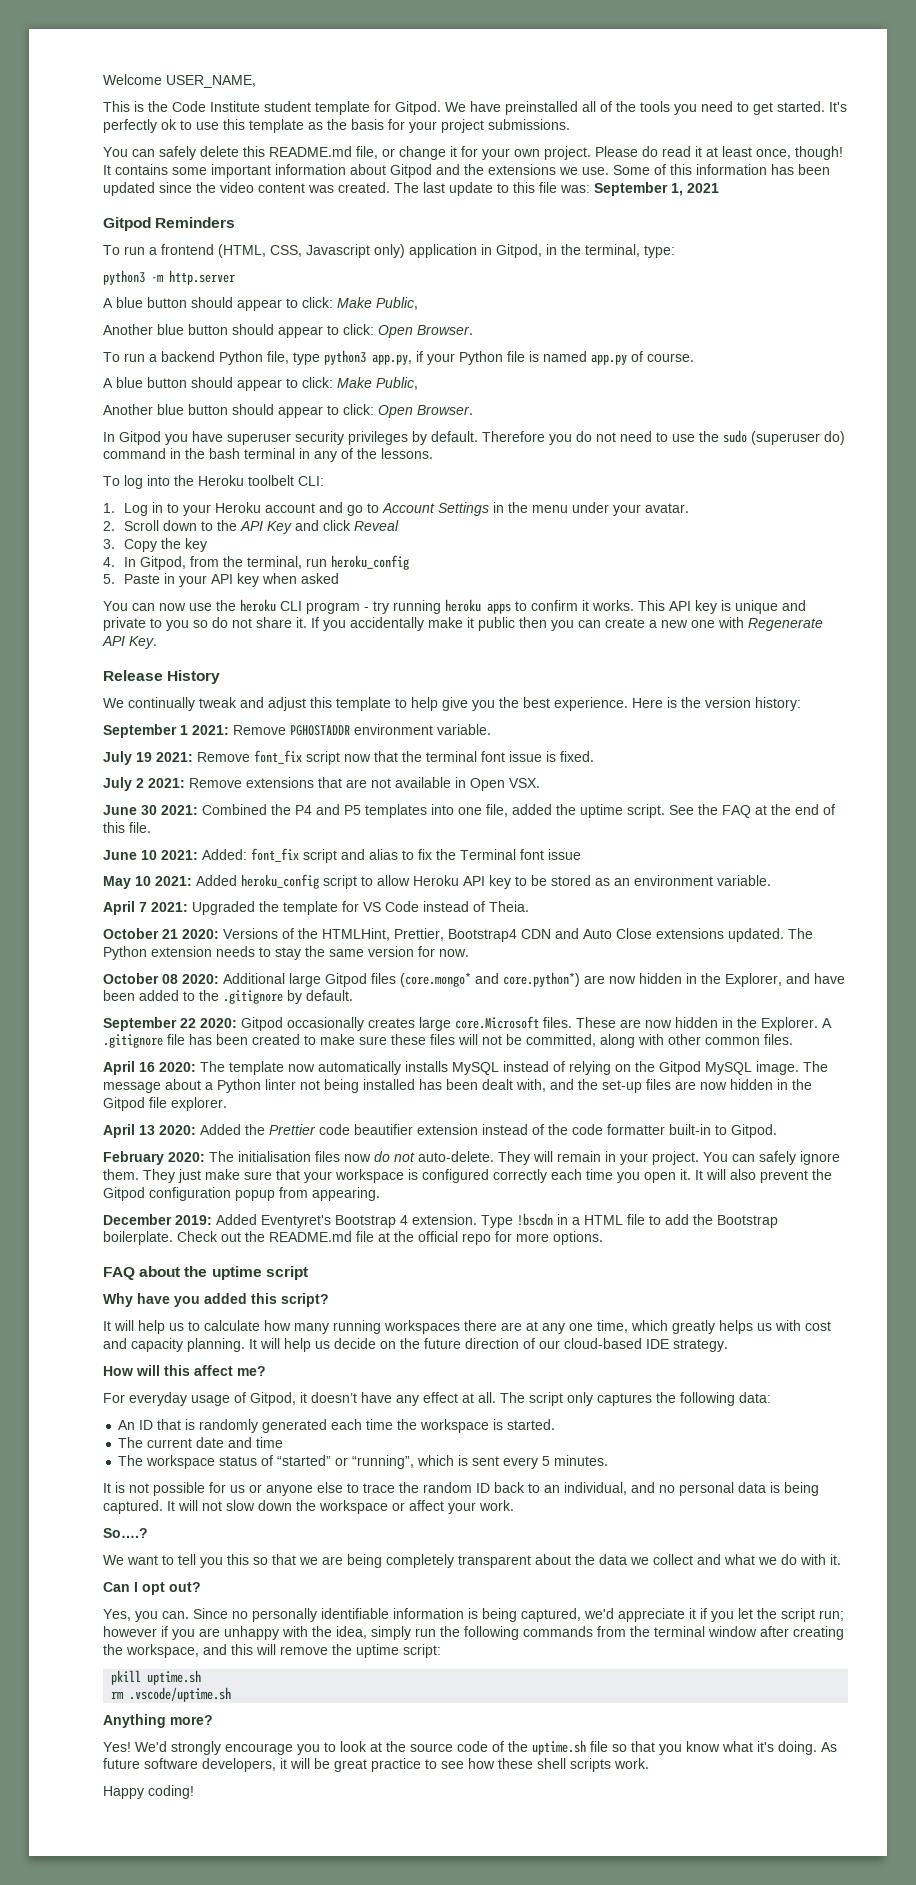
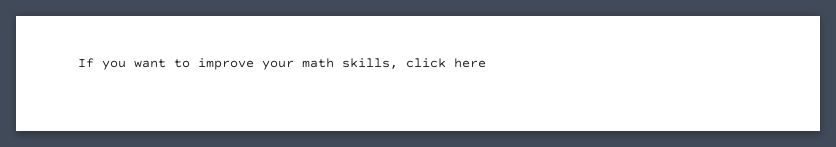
[103,74,256,88] [103,101,847,115] [103,119,570,133] [103,146,843,160] [103,164,830,178] [103,182,719,196] [103,217,236,231] [103,244,675,258] [103,270,235,285] [103,297,418,311] [103,324,473,338] [103,350,694,365] [103,377,418,391] [103,404,473,418] [103,430,845,445] [103,448,433,462] [103,475,324,489] [103,502,690,516] [103,520,400,534] [103,538,208,552] [103,555,410,570] [103,573,340,587] [103,599,806,614] [103,617,823,631] [102,636,157,649] [103,670,221,684] [103,697,801,711] [103,724,491,738] [103,750,594,765] [103,777,540,791] [103,804,835,818] [103,822,151,833] [103,848,581,863] [103,874,771,889] [103,901,529,915] [103,928,813,942] [103,946,469,960] [103,972,845,987] [103,990,353,1004] [103,1016,832,1031] [103,1034,793,1048] [103,1061,828,1075] [103,1079,812,1093] [103,1097,227,1111] [103,1124,777,1138] [103,1151,840,1165] [103,1169,832,1183] [103,1187,380,1201] [103,1213,778,1228] [103,1231,603,1245] [103,1266,308,1280] [103,1293,329,1307] [103,1320,831,1334] [103,1338,728,1352] [103,1365,266,1376] [103,1392,771,1406] [118,1419,556,1433] [118,1437,284,1448] [118,1455,609,1469] [103,1482,819,1496] [103,1500,514,1514] [103,1528,148,1538] [103,1554,841,1568] [103,1582,201,1595] [103,1608,844,1622] [103,1626,844,1640] [103,1644,441,1658] [111,1670,202,1685] [111,1687,232,1702] [103,1714,213,1728] [103,1740,837,1755] [103,1758,649,1772] [103,1785,194,1799] Welcome USER_NAME, // This is the Code Institute student template for Gitpod. We have preinstalled all of the tools you need to get started. It's perfectly ok to use this template as the basis for your project submissions. // You can safely delete this README.md file, or change it for your own project. Please do read it at least once, though! It contains some important information about Gitpod and the extensions we use. Some of this information has been updated since the video content was created. The last update to this file was: September 1, 2021 // Gitpod Reminders // To run a frontend (HTML, CSS, Javascript only) application in Gitpod, in the terminal, type: // python3 -m http.server // A blue button should appear to click: Make Public, // Another blue button should appear to click: Open Browser. // To run a backend Python file, type python3 app.py, if your Python file is named app.py of course. // A blue button should appear to click: Make Public, // Another blue button should appear to click: Open Browser. // In Gitpod you have superuser security privileges by default. Therefore you do not need to use the sudo (superuser do) command in the bash terminal in any of the lessons. // To log into the Heroku toolbelt CLI: // 1. Log in to your Heroku account and go to Account Settings in the menu under your avatar. // 2. Scroll down to the API Key and click Reveal // 3. Copy the key // 4. In Gitpod, from the terminal, run heroku_config // 5. Paste in your API key when asked // You can now use the heroku CLI program - try running heroku apps to confirm it works. This API key is unique and private to you so do not share it. If you accidentally make it public then you can create a new one with Regenerate API Key. // Release History // We continually tweak and adjust this template to help give you the best experience. Here is the version history: // September 1 2021: Remove PGHOSTADDR environment variable. // July 19 2021: Remove font_fix script now that the terminal font issue is fixed. // July 2 2021: Remove extensions that are not available in Open VSX. // June 30 2021: Combined the P4 and P5 templates into one file, added the uptime script. See the FAQ at the end of this file. // June 10 2021: Added: font_fix script and alias to fix the Terminal font issue // May 10 2021: Added heroku_config script to allow Heroku API key to be stored as an environment variable. // April 7 2021: Upgraded the template for VS Code instead of Theia. // October 21 2020: Versions of the HTMLHint, Prettier, Bootstrap4 CDN and Auto Close extensions updated. The Python extension needs to stay the same version for now. // October 08 2020: Additional large Gitpod files (core.mongo* and core.python*) are now hidden in the Explorer, and have been added to the .gitignore by default. // September 22 2020: Gitpod occasionally creates large core.Microsoft files. These are now hidden in the Explorer. A .gitignore file has been created to make sure these files will not be committed, along with other common files. // April 16 2020: The template now automatically installs MySQL instead of relying on the Gitpod MySQL image. The message about a Python linter not being installed has been dealt with, and the set-up files are now hidden in the Gitpod file explorer. // April 13 2020: Added the Prettier code beautifier extension instead of the code formatter built-in to Gitpod. // February 2020: The initialisation files now do not auto-delete. They will remain in your project. You can safely ignore them. They just make sure that your workspace is configured correctly each time you open it. It will also prevent the Gitpod configuration popup from appearing. // December 2019: Added Eventyret's Bootstrap 4 extension. Type !bscdn in a HTML file to add the Bootstrap boilerplate. Check out the README.md file at the official repo for more options. // FAQ about the uptime script // Why have you added this script? // It will help us to calculate how many running workspaces there are at any one time, which greatly helps us with cost and capacity planning. It will help us decide on the future direction of our cloud-based IDE strategy. // How will this affect me? // For everyday usage of Gitpod, it doesn’t have any effect at all. The script only captures the following data: // An ID that is randomly generated each time the workspace is started. // The current date and time // The workspace status of “started” or “running”, which is sent every 5 minutes. // It is not possible for us or anyone else to trace the random ID back to an individual, and no personal data is being captured. It will not slow down the workspace or affect your work. // So….? // We want to tell you this so that we are being completely transparent about the data we collect and what we do with it. // Can I opt out? // Yes, you can. Since no personally identifiable information is being captured, we'd appreciate it if you let the script run; however if you are unhappy with the idea, simply run the following commands from the terminal window after creating the workspace, and this will remove the uptime script: // pkill uptime.sh // rm .vscode/uptime.sh // Anything more? // Yes! We'd strongly encourage you to look at the source code of the uptime.sh file so that you know what it's doing. As future software developers, it will be great practice to see how these shell scripts work. // Happy coding! -> [78,58,486,70] If you want to improve your math skills, click here

